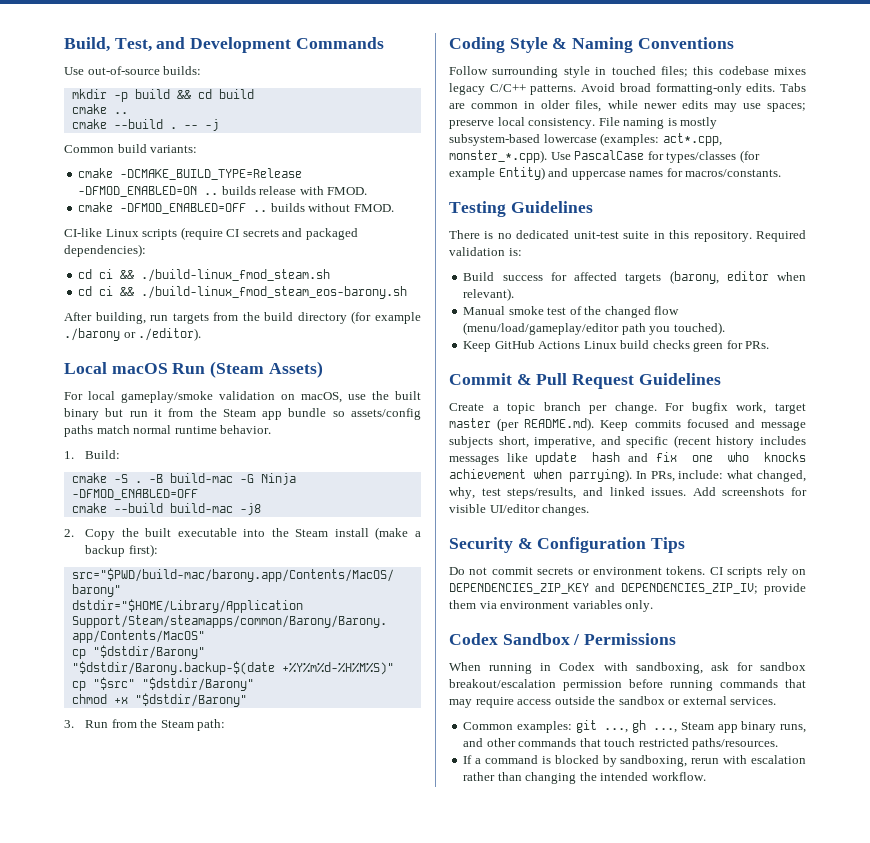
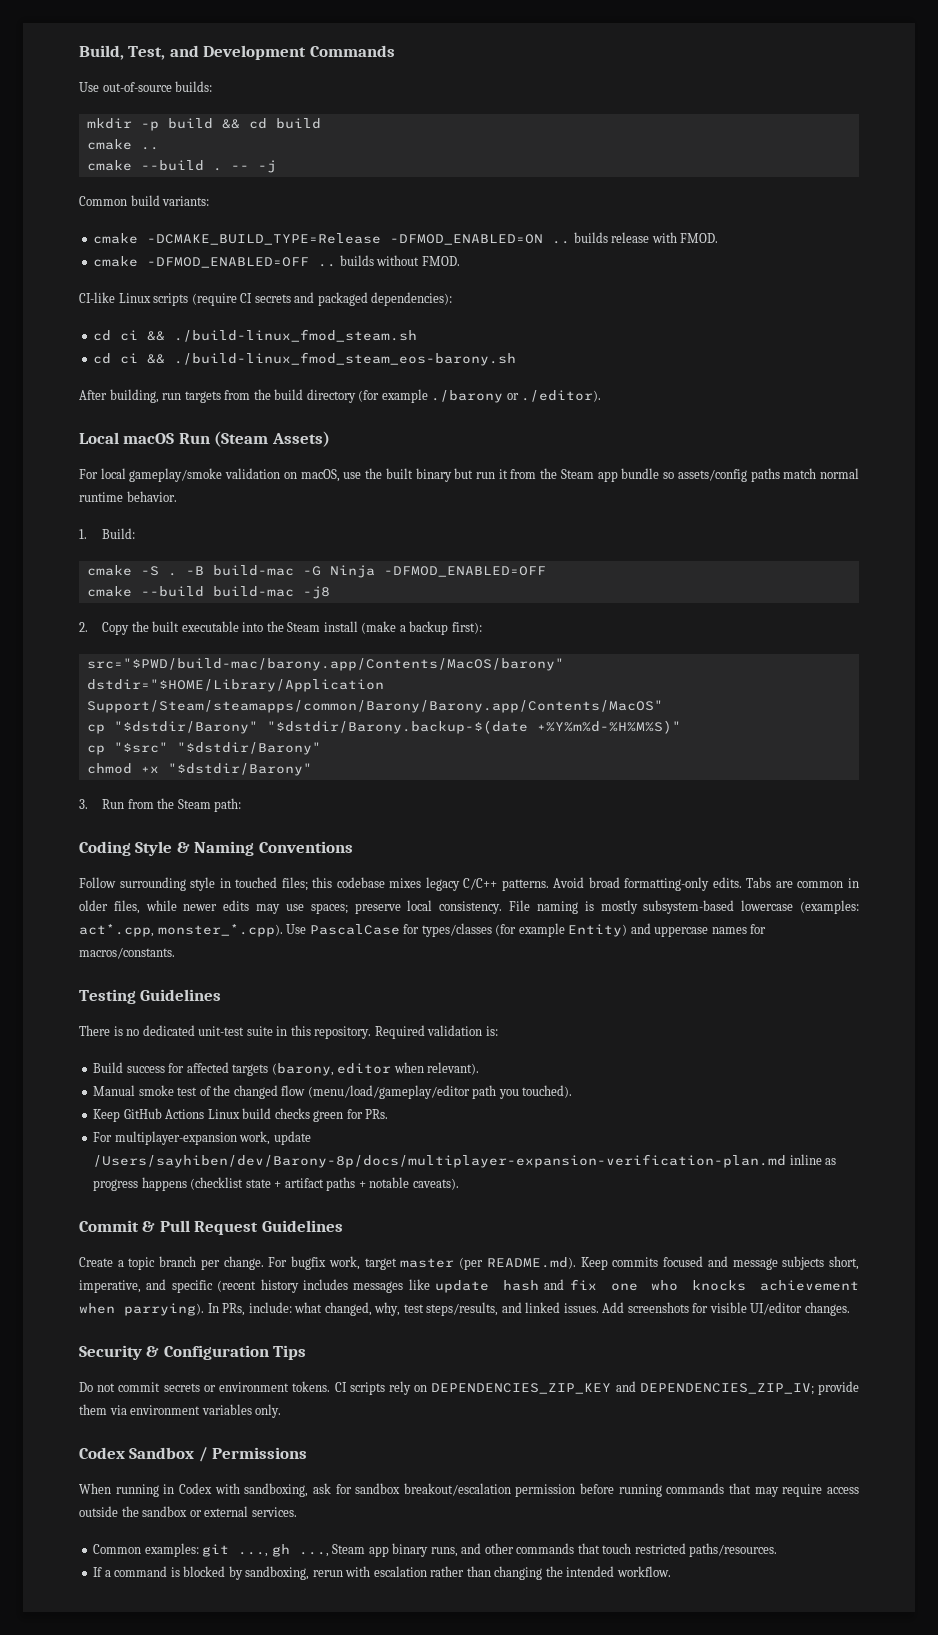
(770, 345) none -> [93,1131,311,1145] [93,1154,837,1168] [93,1177,459,1191] // For multiplayer-expansion work, update /Users/sayhiben/dev/Barony-8p/docs/multiplayer-expansion-verification-plan.md inline as progress happens (checklist state + artifact paths + notable caveats).

